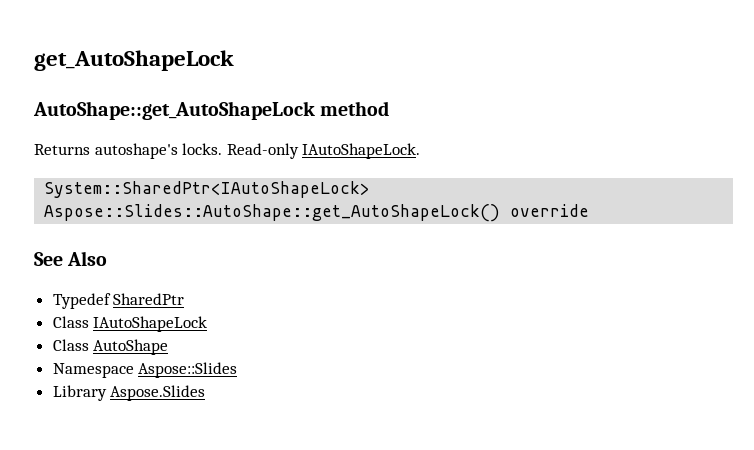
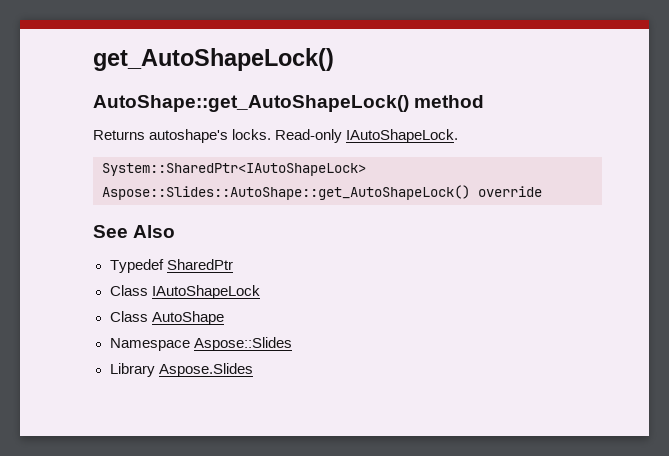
[34,50,234,71] [33,101,315,120] get_AutoShapeLock // AutoShape::get_AutoShapeLock -> [93,48,334,71] [93,95,409,112] get_AutoShapeLock() // AutoShape::get_AutoShapeLock()

